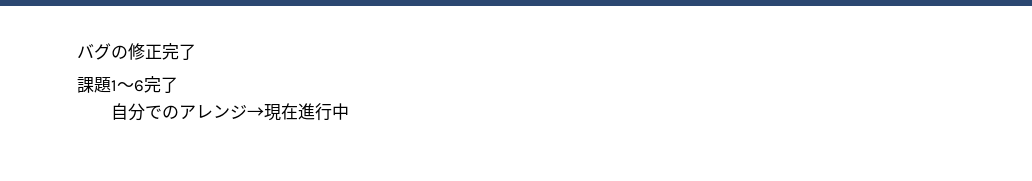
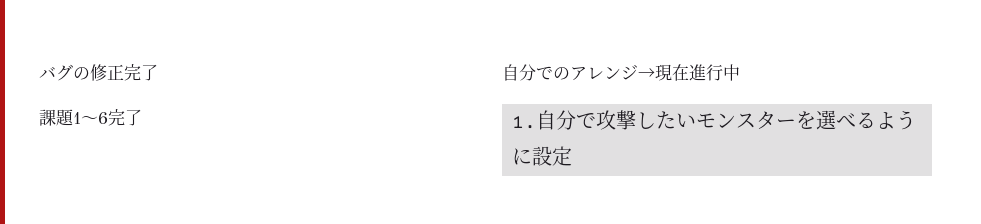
(349, 111) none -> [512,110,917,130] [512,146,573,166] // 1.自分で攻撃したいモンスターを選べるように設定

